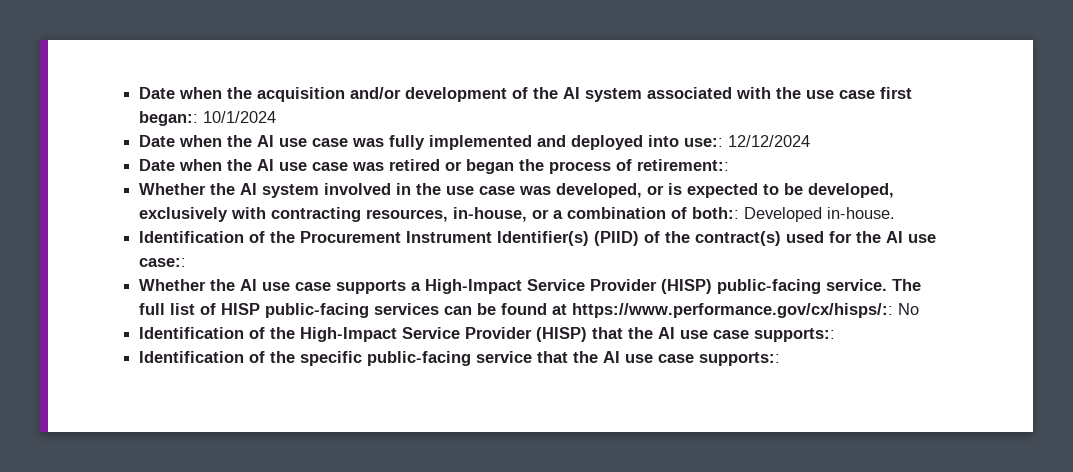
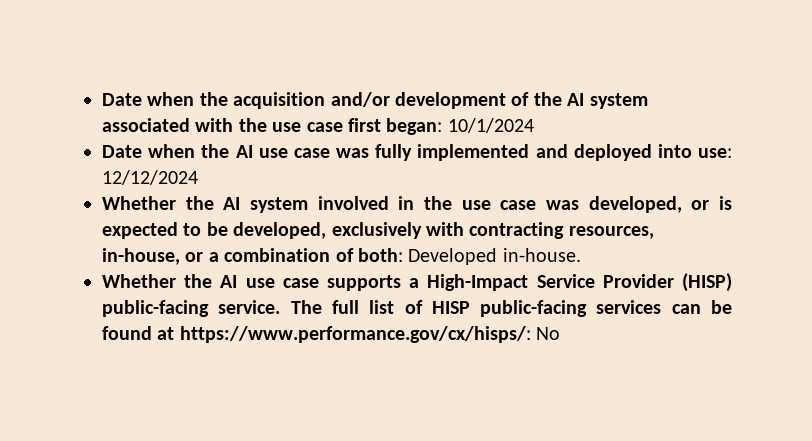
[139,111,199,126] began:: -> [386,118,443,135] began:
[684,138,724,147] use:: -> [698,148,732,158] use:
[139,159,730,174] // Date when the AI use case was retired or began the process of retirement:: -> (198, 177) none
[692,207,740,219] both:: -> [358,248,403,262] both:
[139,231,937,246] [139,258,187,267] // Identification of the Procurement Instrument Identifier(s) (PIID) of the contract(s) used for the AI use case:: -> (581, 255) none
[572,303,894,318] https://www.performance.gov/cx/hisps/:: -> [179,326,531,343] https://www.performance.gov/cx/hisps/:
[139,327,836,342] [139,351,781,366] // Identification of the High-Impact Service Provider (HISP) that the AI use case supports:: // Identification of the specific public-facing service that the AI use case supports:: -> (561, 333) none

